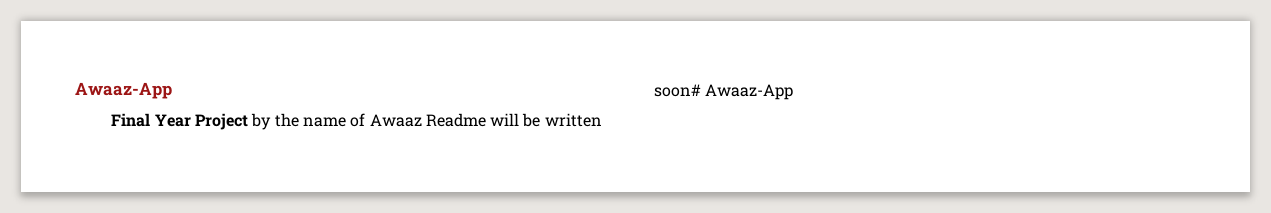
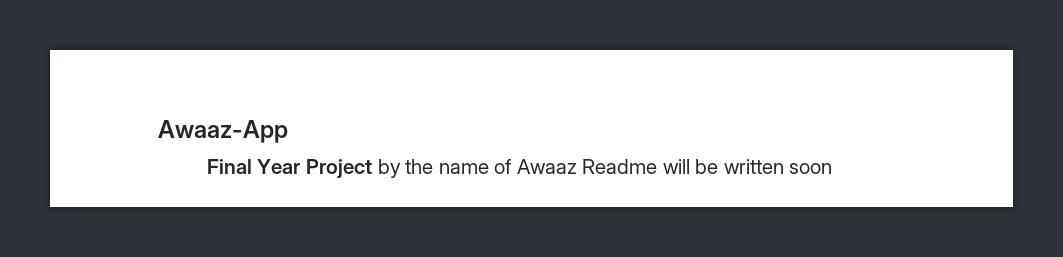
[654,84,794,100] soon# Awaaz-App -> [789,163,833,174] soon

